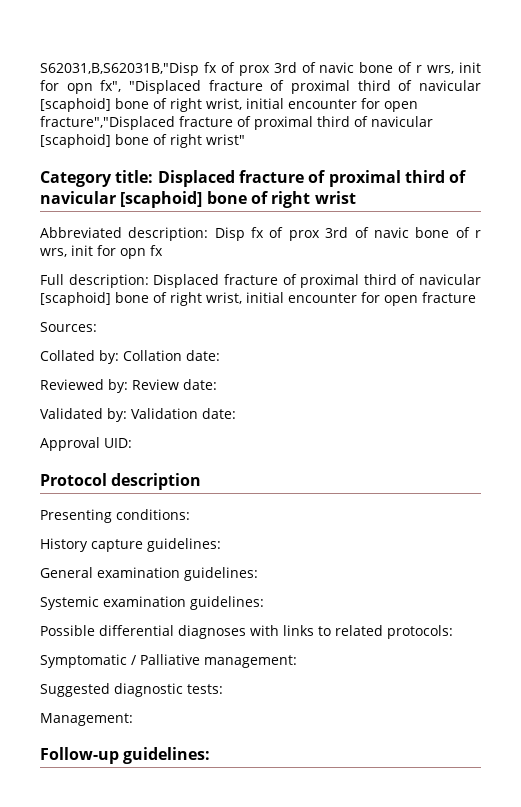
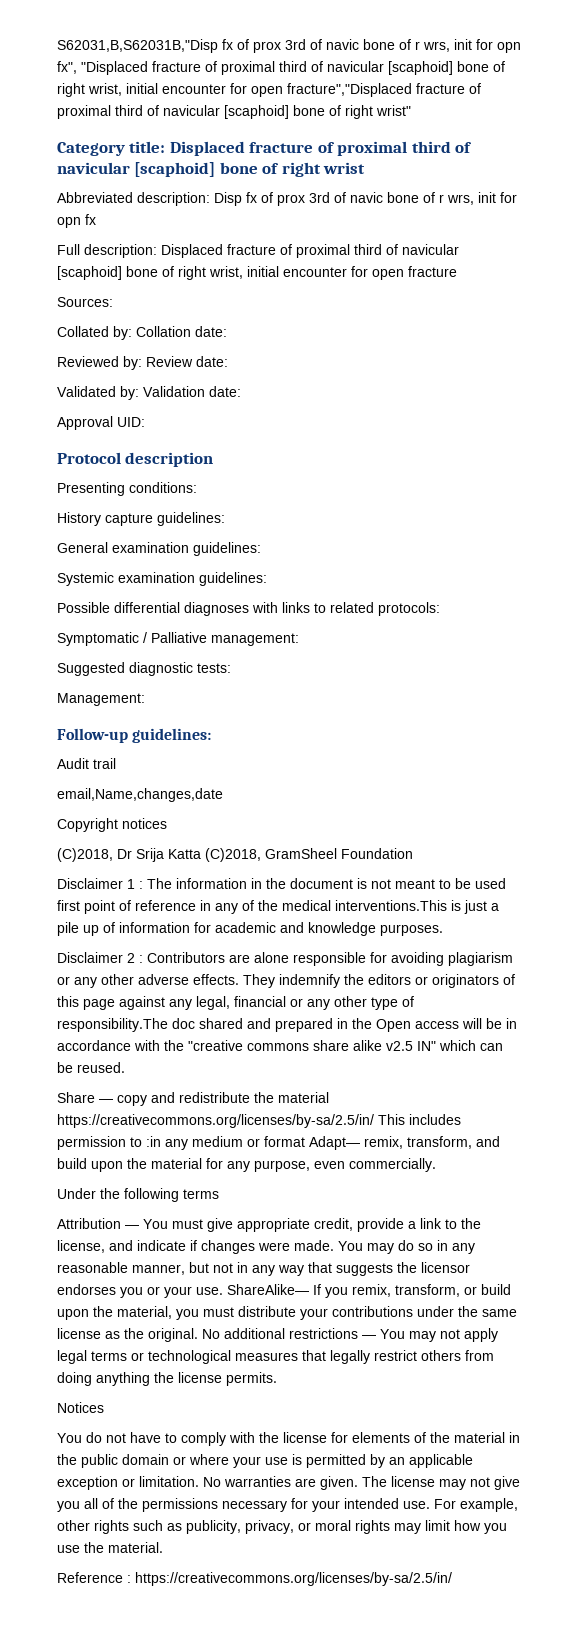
(211, 755) none -> [57,758,116,769] [57,788,223,802] [57,818,167,832] [57,848,413,862] [57,878,506,889] [57,900,499,914] [57,922,443,936] [57,952,513,966] [57,974,515,988] [57,996,414,1010] [57,1018,517,1032] [57,1040,503,1051] [57,1062,125,1073] [57,1092,329,1106] [57,1114,461,1128] [57,1136,500,1150] [57,1158,436,1172] [57,1188,219,1202] [57,1218,481,1232] [57,1240,475,1254] [57,1262,470,1276] [57,1284,511,1298] [57,1306,517,1320] [57,1328,498,1342] [57,1350,494,1364] [57,1372,277,1386] [57,1402,104,1413] [57,1432,520,1446] [57,1454,473,1468] [57,1476,520,1490] [57,1498,518,1512] [57,1520,507,1534] [57,1542,163,1553] [57,1572,452,1586] // Audit trail // email,Name,changes,date // Copyright notices // (C)2018, Dr Srija Katta (C)2018, GramSheel Foundation // Disclaimer 1 : The information in the document is not meant to be used first point of reference in any of the medical interventions.This is just a pile up of information for academic and knowledge purposes. // Disclaimer 2 : Contributors are alone responsible for avoiding plagiarism or any other adverse effects. They indemnify the editors or originators of this page against any legal, financial or any other type of responsibility.The doc shared and prepared in the Open access will be in accordance with the "creative commons share alike v2.5 IN" which can be reused. // Share — copy and redistribute the material https://creativecommons.org/licenses/by-sa/2.5/in/ This includes permission to :in any medium or format Adapt— remix, transform, and build upon the material for any purpose, even commercially. // Under the following terms // Attribution — You must give appropriate credit, provide a link to the license, and indicate if changes were made. You may do so in any reasonable manner, but not in any way that suggests the licensor endorses you or your use. ShareAlike— If you remix, transform, or build upon the material, you must distribute your contributions under the same license as the original. No additional restrictions — You may not apply legal terms or technological measures that legally restrict others from doing anything the license permits. // Notices // You do not have to comply with the license for elements of the material in the public domain or where your use is permitted by an applicable exception or limitation. No warranties are given. The license may not give you all of the permissions necessary for your intended use. For example, other rights such as publicity, privacy, or moral rights may limit how you use the material. // Reference : https://creativecommons.org/licenses/by-sa/2.5/in/

